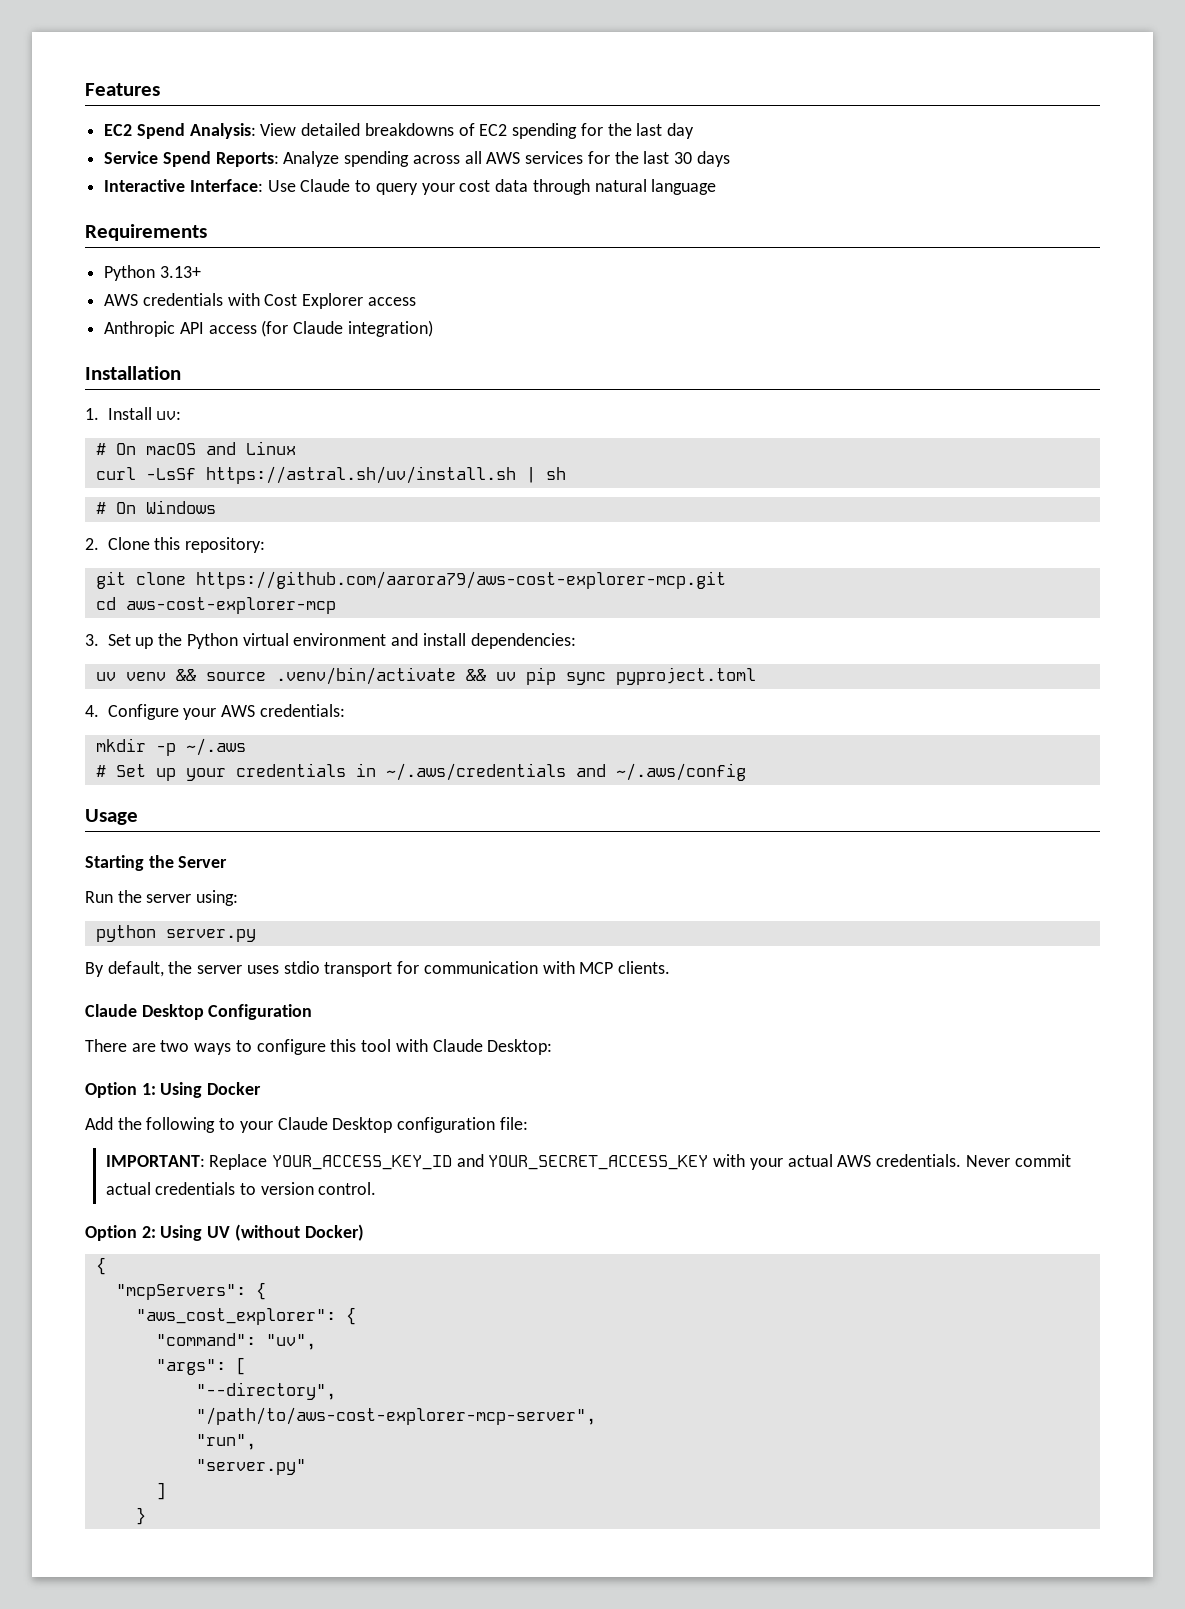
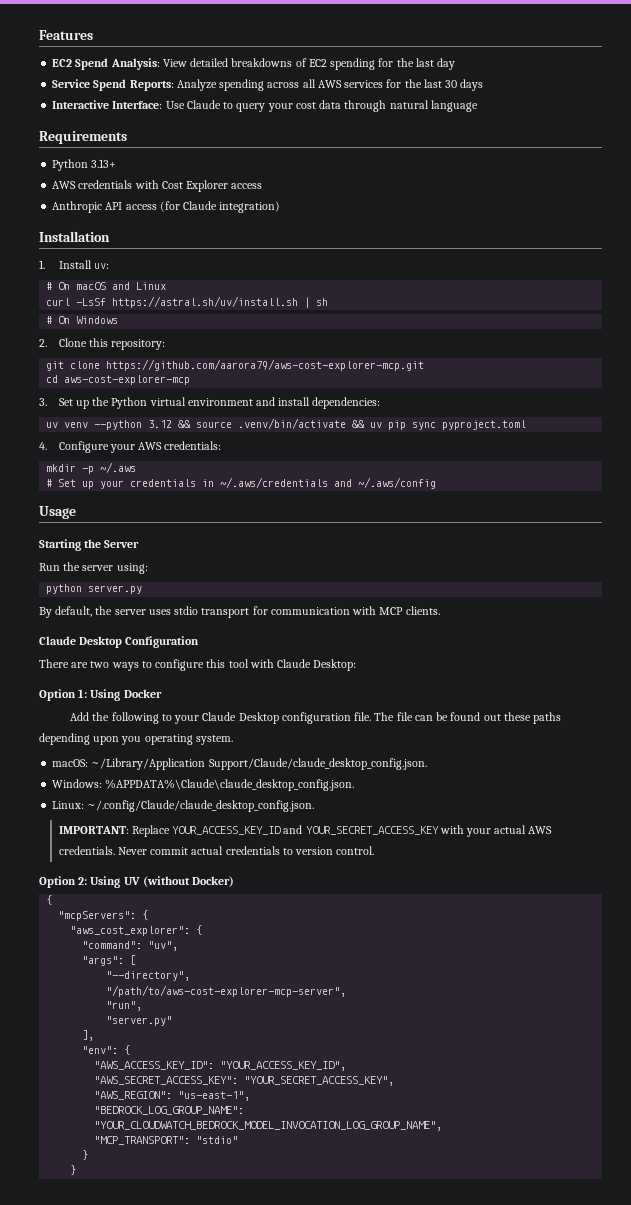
(166, 676) none -> [94,420,173,430] --python 3.12
[499,1117,528,1130] file: -> [354,712,561,724] [39,733,233,745] [52,758,427,770] [52,779,355,791] [52,800,315,812] file. The file can be found out these paths depending upon you operating system. // macOS: ~/Library/Application Support/Claude/claude_desktop_config.json. // Windows: %APPDATA%\Claude\claude_desktop_config.json. // Linux: ~/.config/Claude/claude_desktop_config.json.
[155,1482,166,1500] [135,1507,146,1525] ] // } -> [82,1030,95,1041] [82,1045,131,1055] [94,1061,347,1071] [94,1076,395,1086] [94,1091,251,1101] [94,1106,245,1115] [94,1121,443,1131] [94,1136,239,1145] [82,1150,89,1160] [70,1165,77,1175] ], // "env": { // "AWS_ACCESS_KEY_ID": "YOUR_ACCESS_KEY_ID", // "AWS_SECRET_ACCESS_KEY": "YOUR_SECRET_ACCESS_KEY", // "AWS_REGION": "us-east-1", // "BEDROCK_LOG_GROUP_NAME": "YOUR_CLOUDWATCH_BEDROCK_MODEL_INVOCATION_LOG_GROUP_NAME", // "MCP_TRANSPORT": "stdio" // } // }

